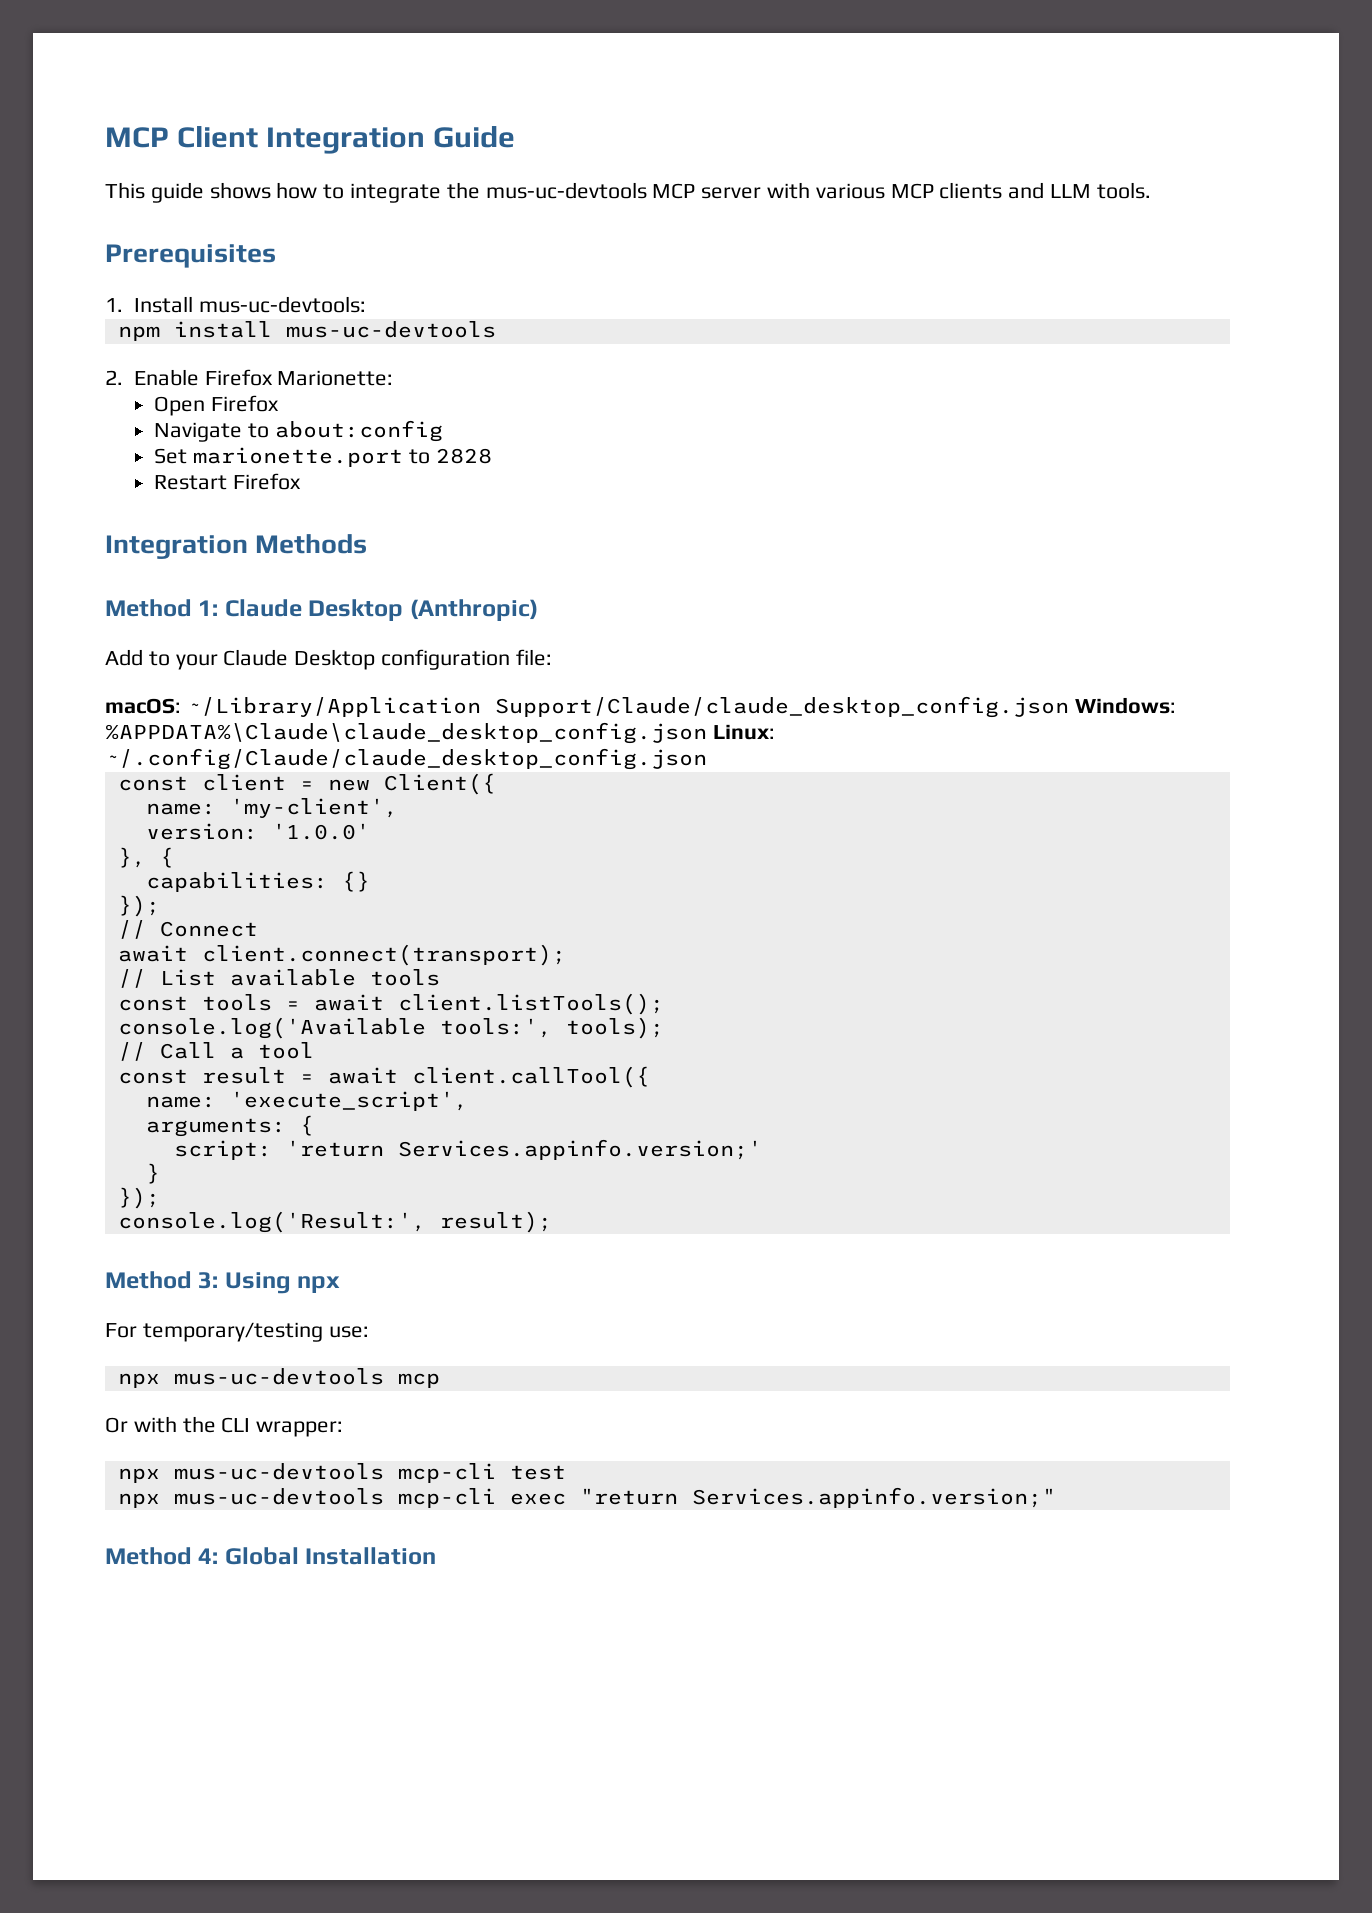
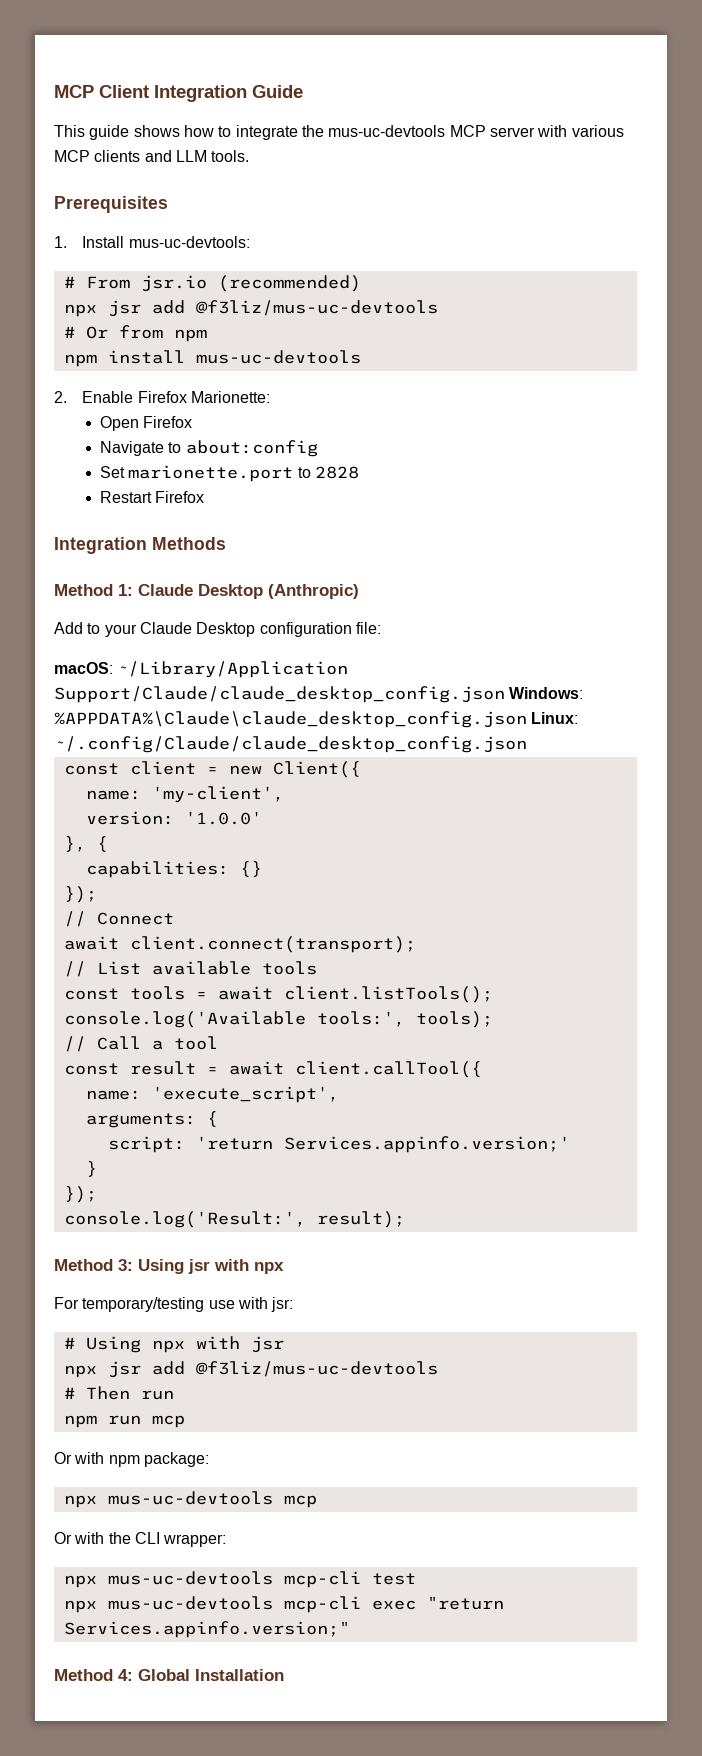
(366, 304) none -> [63,275,361,292] [63,300,438,317] [63,325,207,342] // # From jsr.io (recommended) // npx jsr add @f3liz/mus-uc-devtools // # Or from npm
(291, 1283) none -> [188,1259,249,1274] jsr with
[328,1326,369,1338] use: -> [208,1297,294,1312] [63,1336,284,1353] [63,1361,438,1378] [63,1386,174,1400] [63,1415,185,1428] [54,1452,209,1467] use with jsr: // # Using npx with jsr // npx jsr add @f3liz/mus-uc-devtools // # Then run // npm run mcp // Or with npm package:

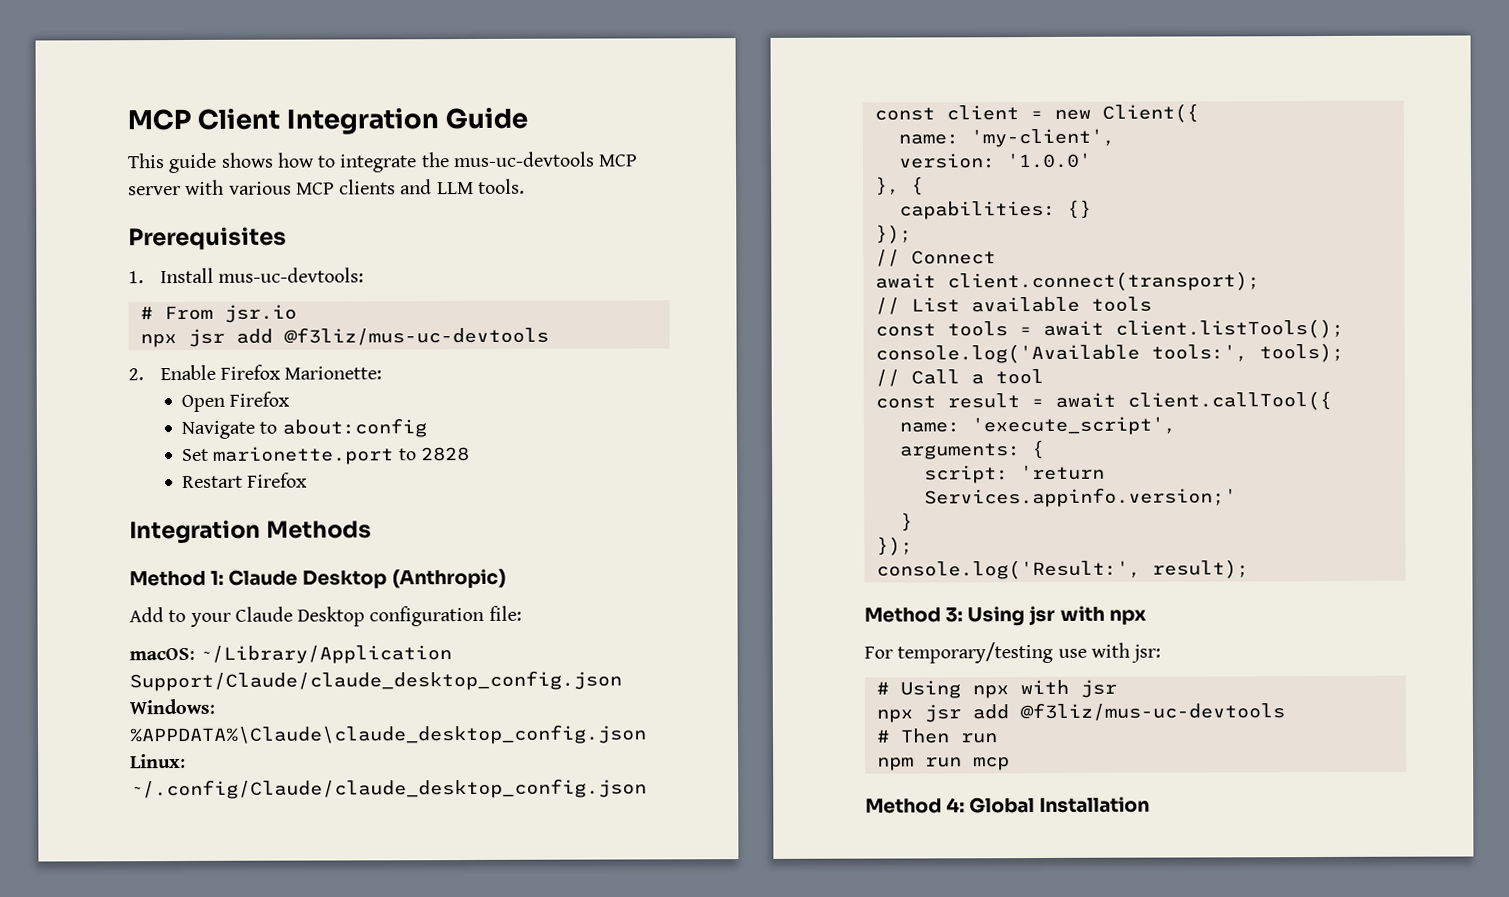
[217,275,361,292] [63,300,438,317] [63,325,207,342] [63,350,361,367] (recommended) // npx jsr add @f3liz/mus-uc-devtools // # Or from npm // npm install mus-uc-devtools -> [139,326,549,348] // npx jsr add @f3liz/mus-uc-devtools
[54,1452,209,1467] [63,1491,317,1508] [54,1532,227,1547] [63,1571,416,1588] [63,1596,504,1613] [63,1621,350,1638] // Or with npm package: // npx mus-uc-devtools mcp // Or with the CLI wrapper: // npx mus-uc-devtools mcp-cli test // npx mus-uc-devtools mcp-cli exec "return Services.appinfo.version;" -> (1010, 764) none

